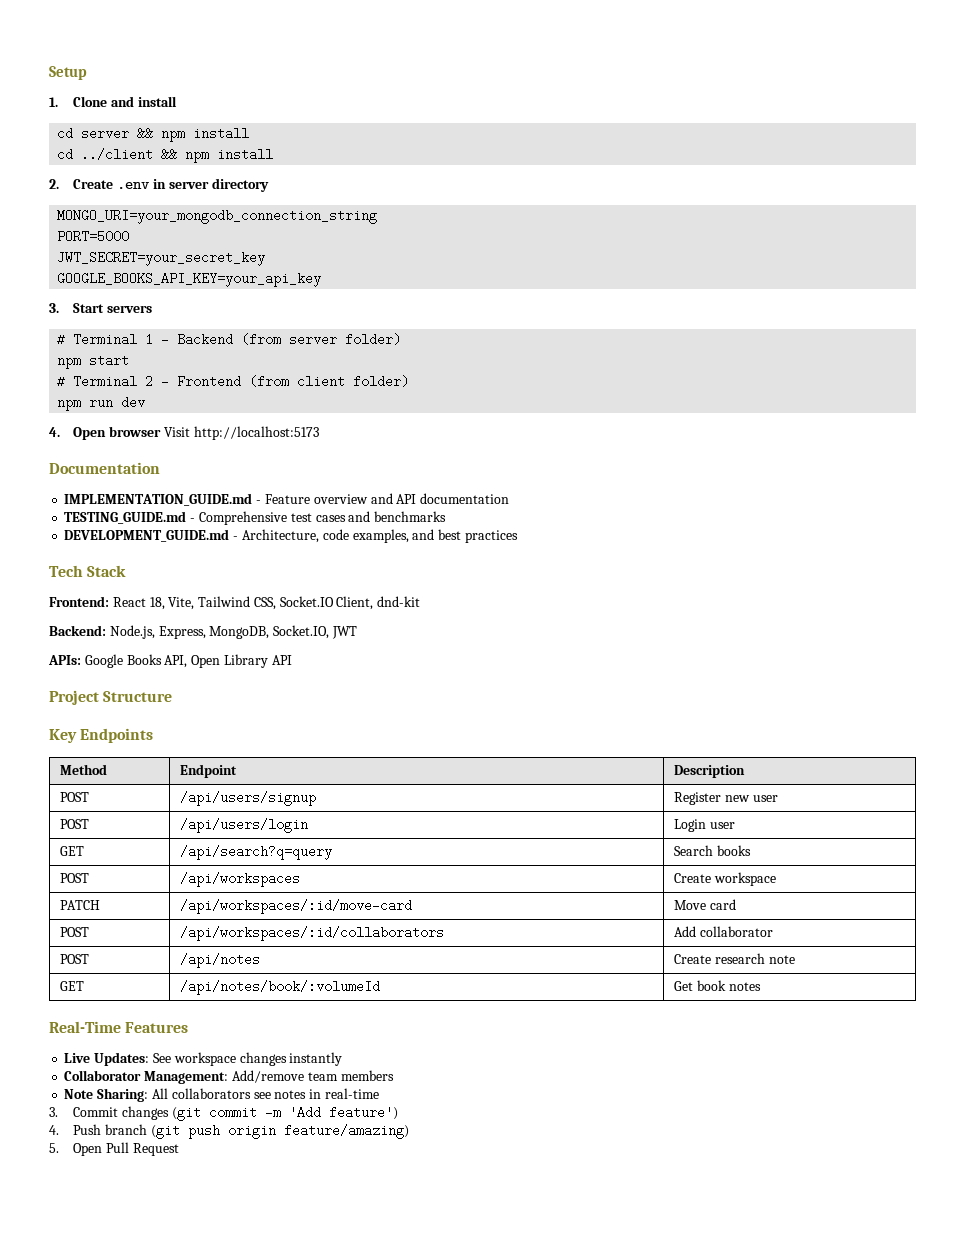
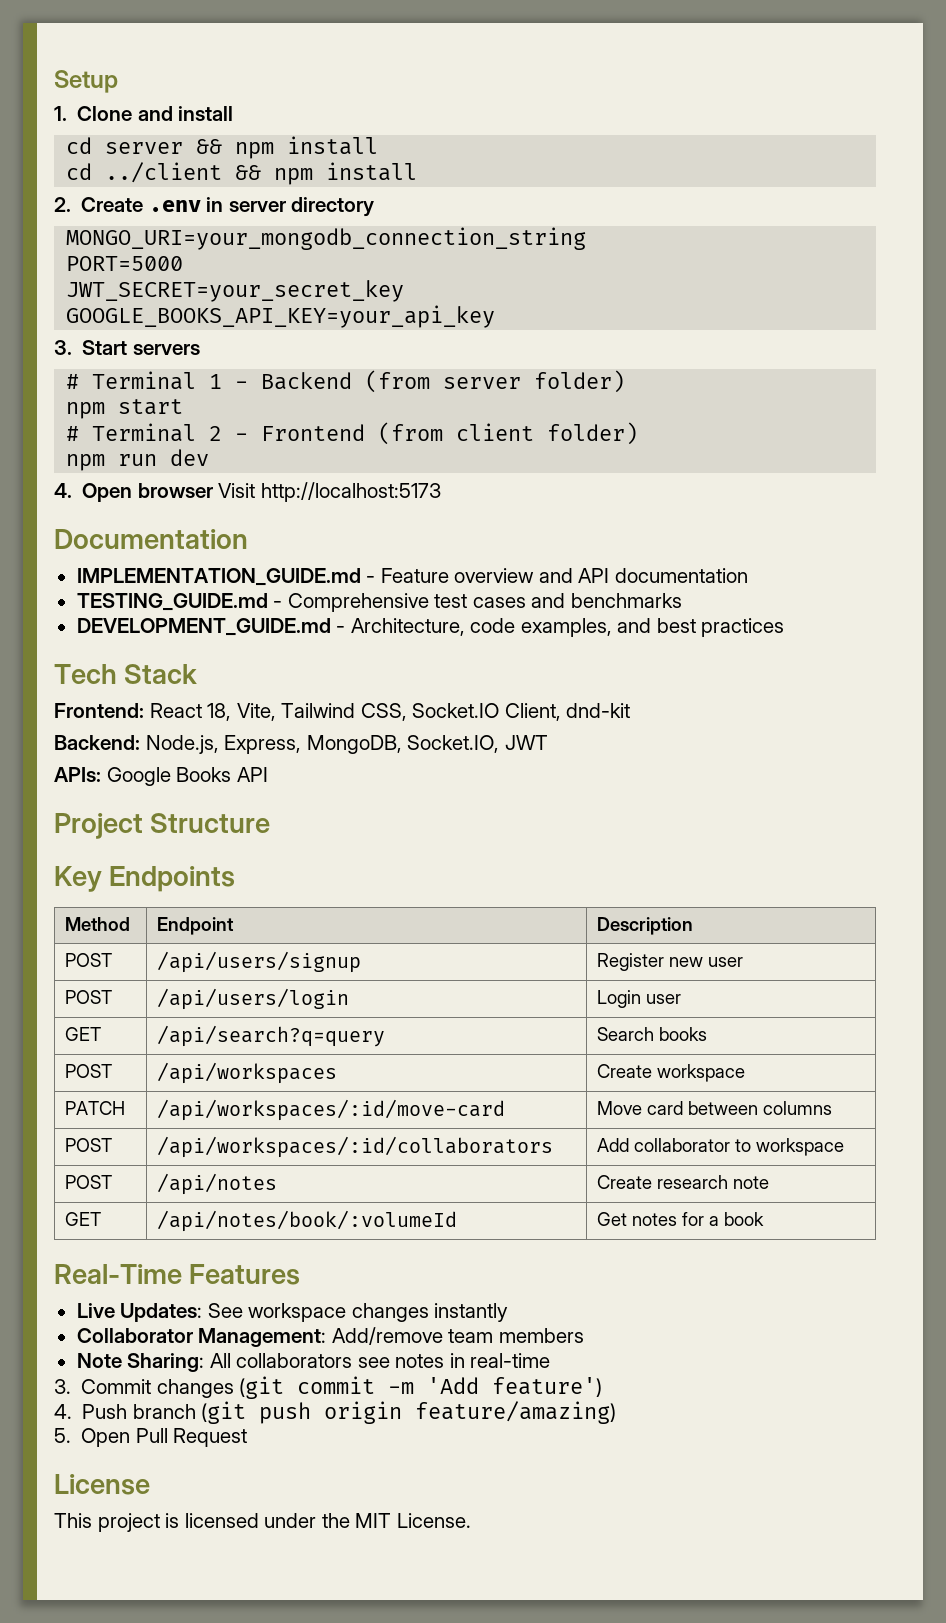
[164,654,268,668] API, Open Library -> (232, 774) none
(736, 904) none -> [687,1101,832,1115] between columns
(773, 931) none -> [734,1138,844,1156] to workspace
(694, 986) none -> [631,1212,719,1226] notes for a
[728,982,761,991] notes -> (764, 1219) none
(179, 1149) none -> [54,1474,150,1495] [54,1513,471,1532] // License // This project is licensed under the MIT License.

